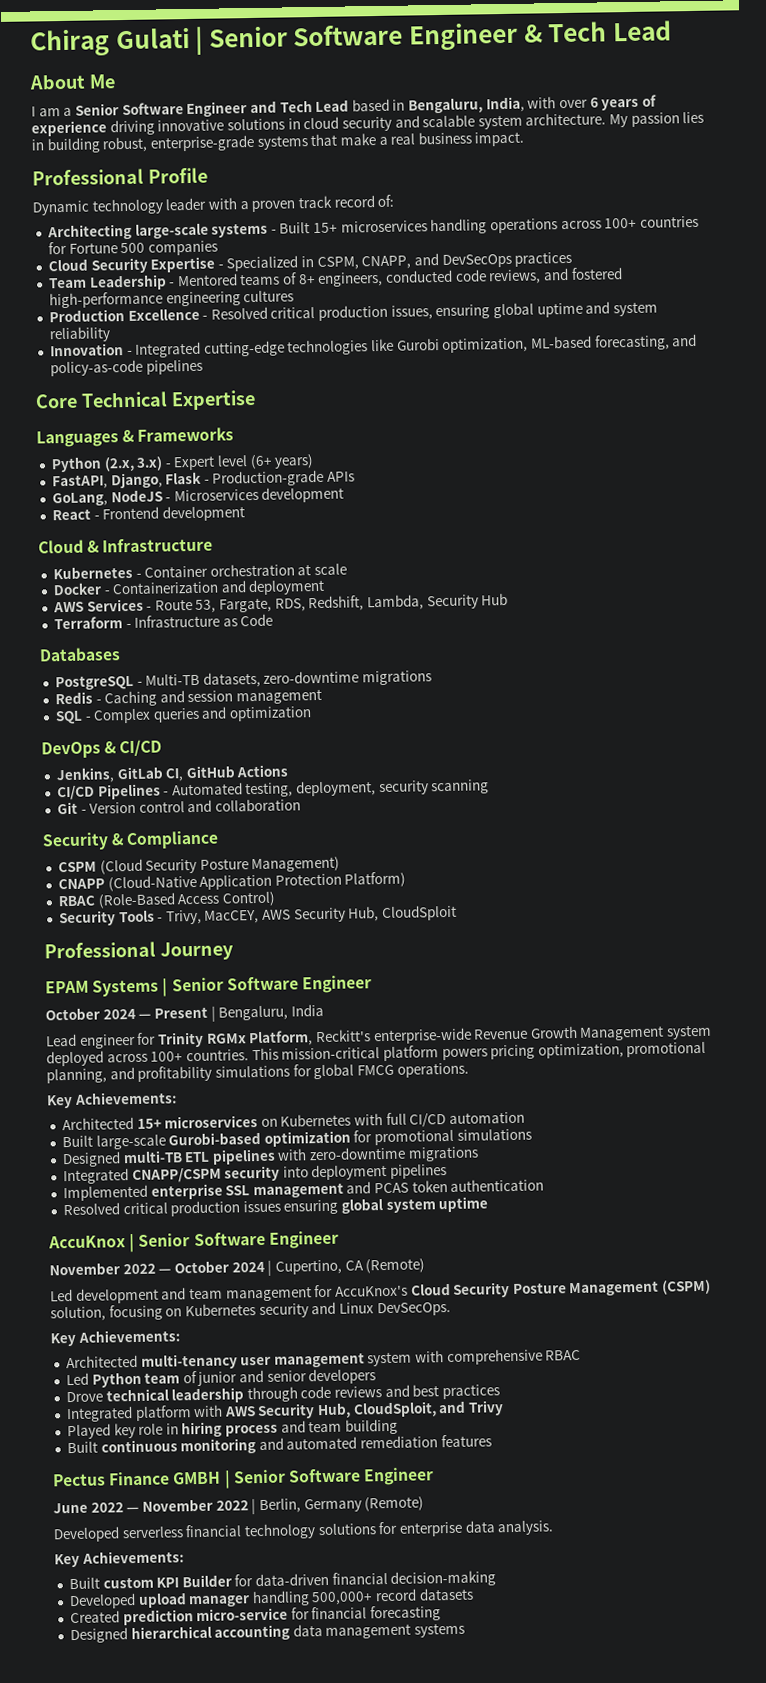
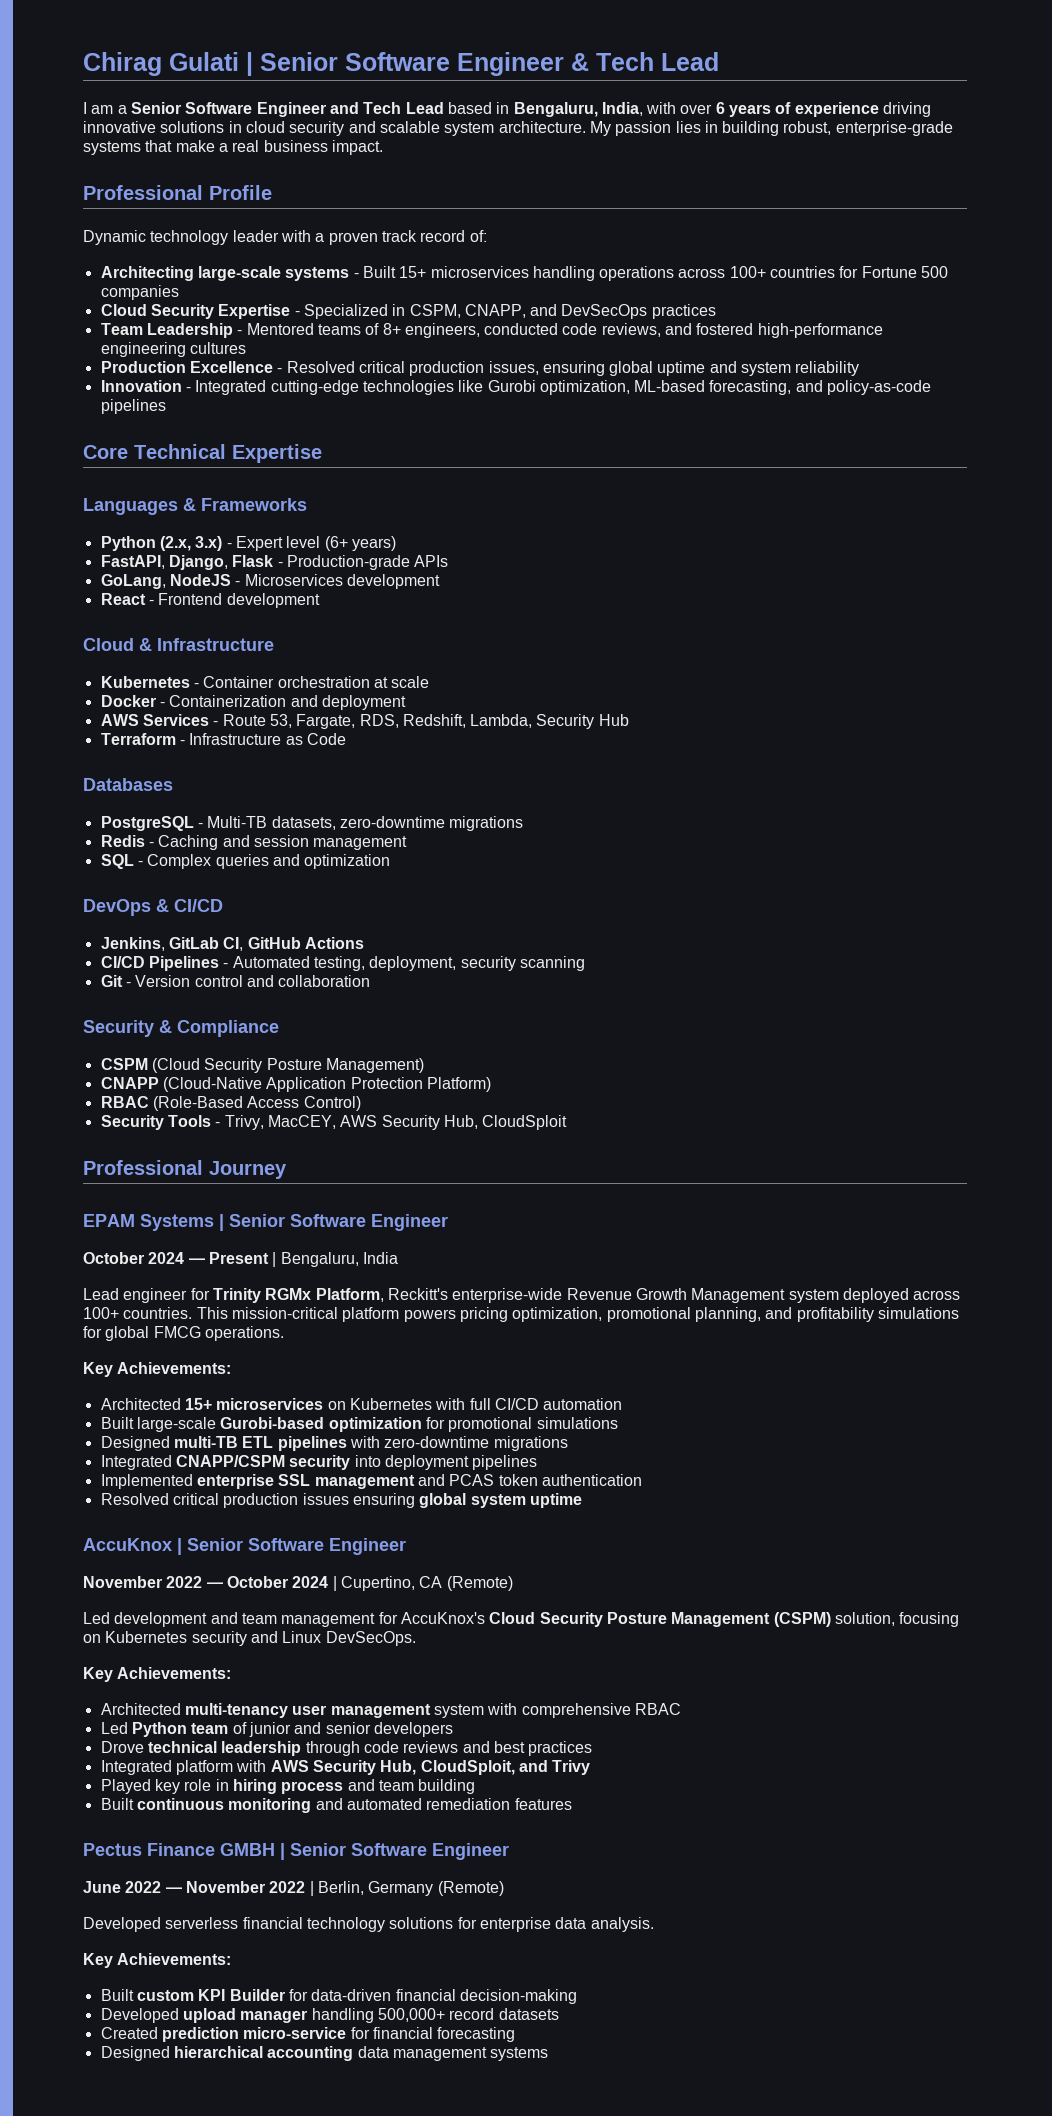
[29,73,116,90] // About Me -> (719, 61) none

